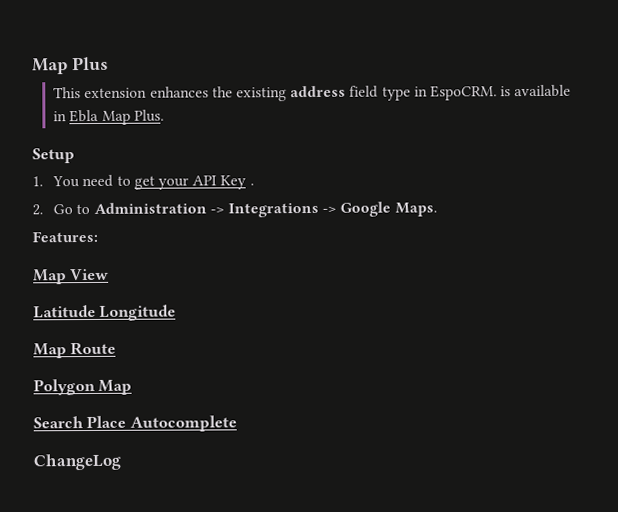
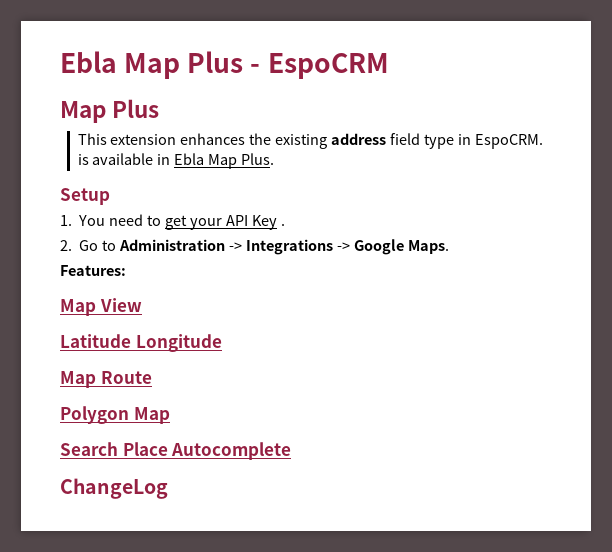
(32, 66) none -> [60,51,389,79] Ebla Map Plus - EspoCRM //

